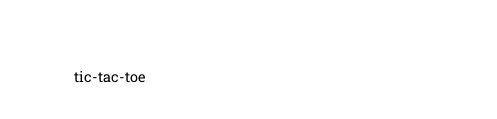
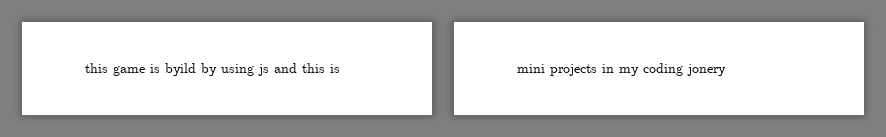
[74,70,146,83] tic-tac-toe -> [85,63,726,76] this game is byild by using js and this is mini projects in my coding jonery

